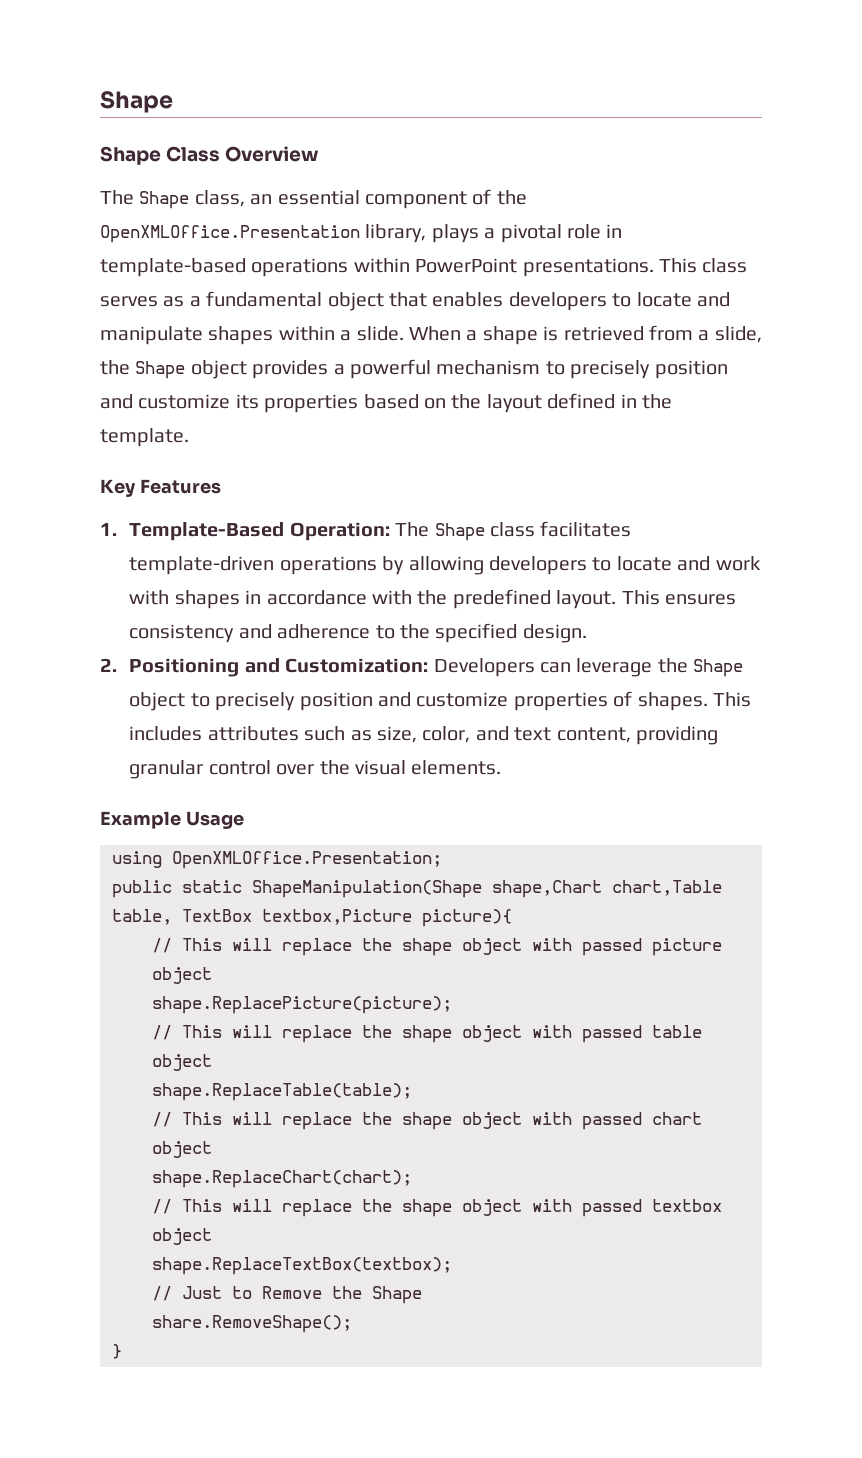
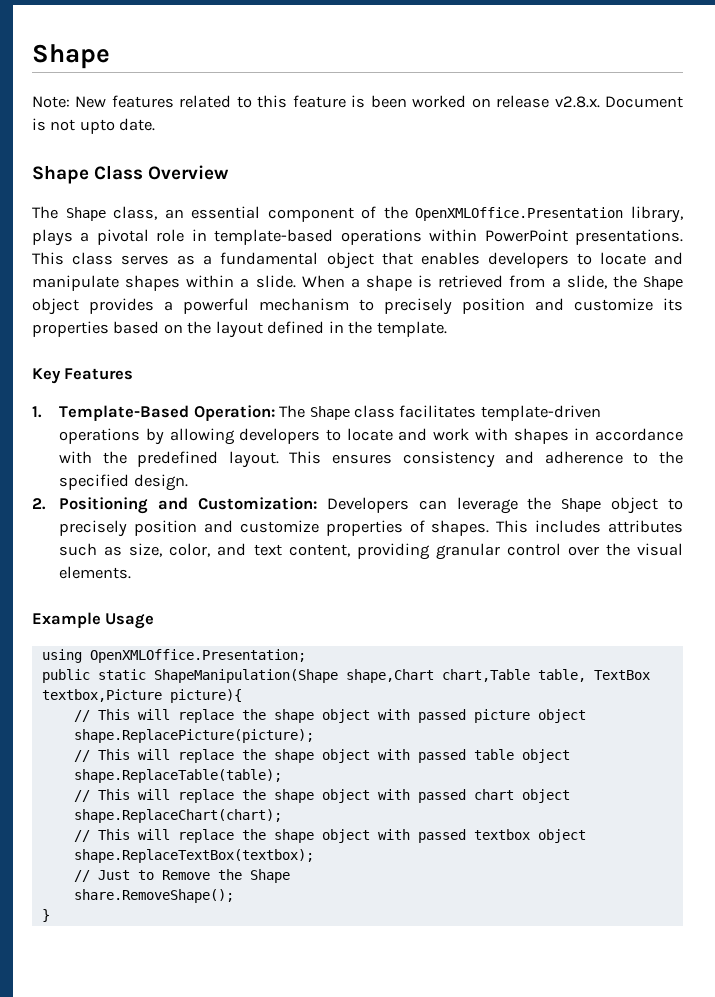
[100,91,173,113] Shape -> [32,44,110,69] [32,95,683,108] [32,118,156,134] Shape // Note: New features related to this feature is been worked on release v2.8.x. Document is not upto date.

